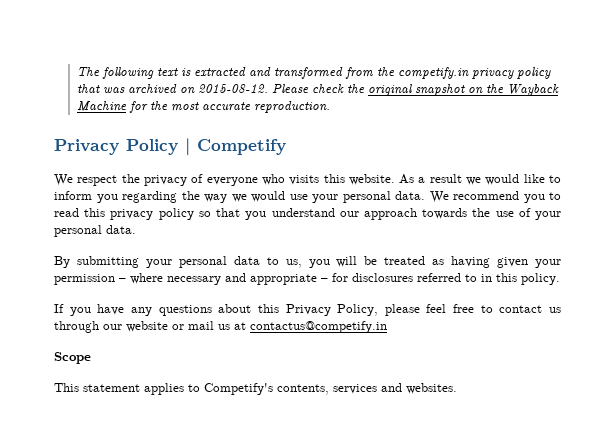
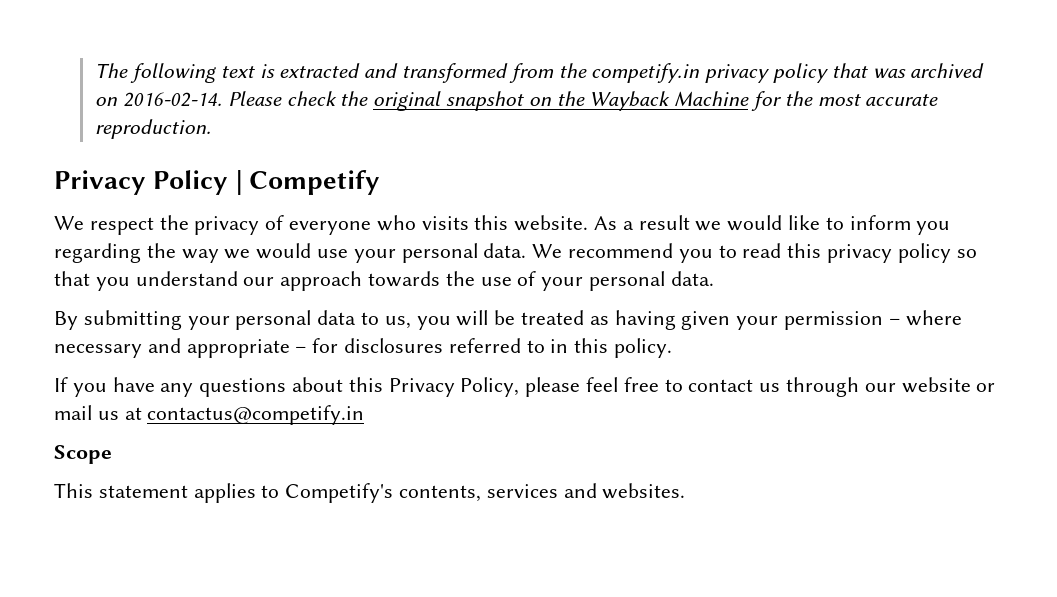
[198,84,269,93] 2015-08-12. -> [122,92,222,107] 2016-02-14.

